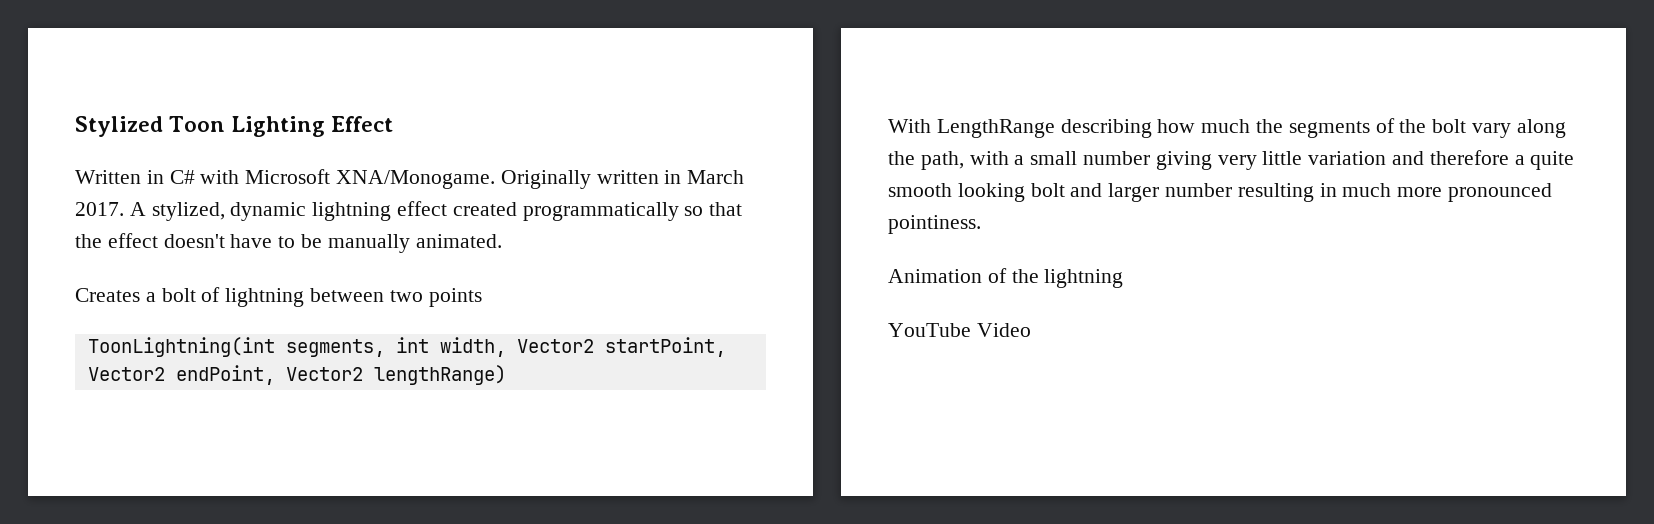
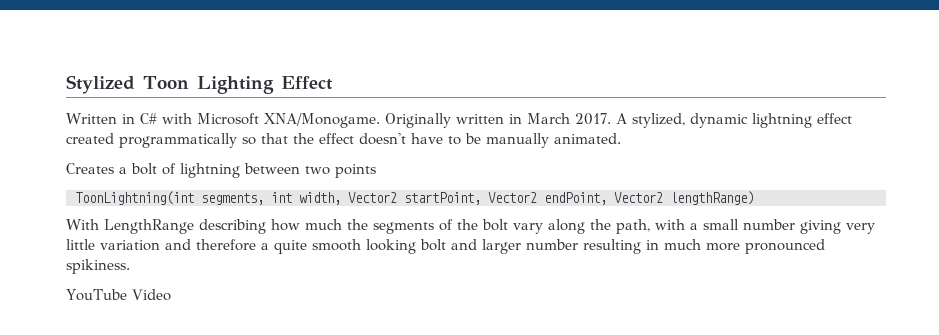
[888,215,981,234] [888,268,1124,288] pointiness. // Animation of the lightning -> [66,259,130,274] spikiness.

